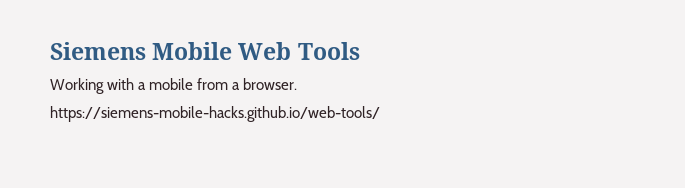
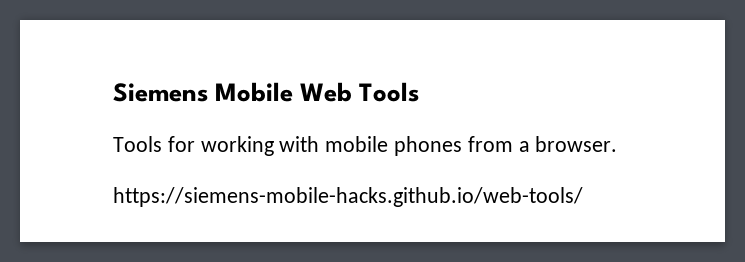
[50,78,194,94] Working with a mobile -> [113,136,463,156] Tools for working with mobile phones

